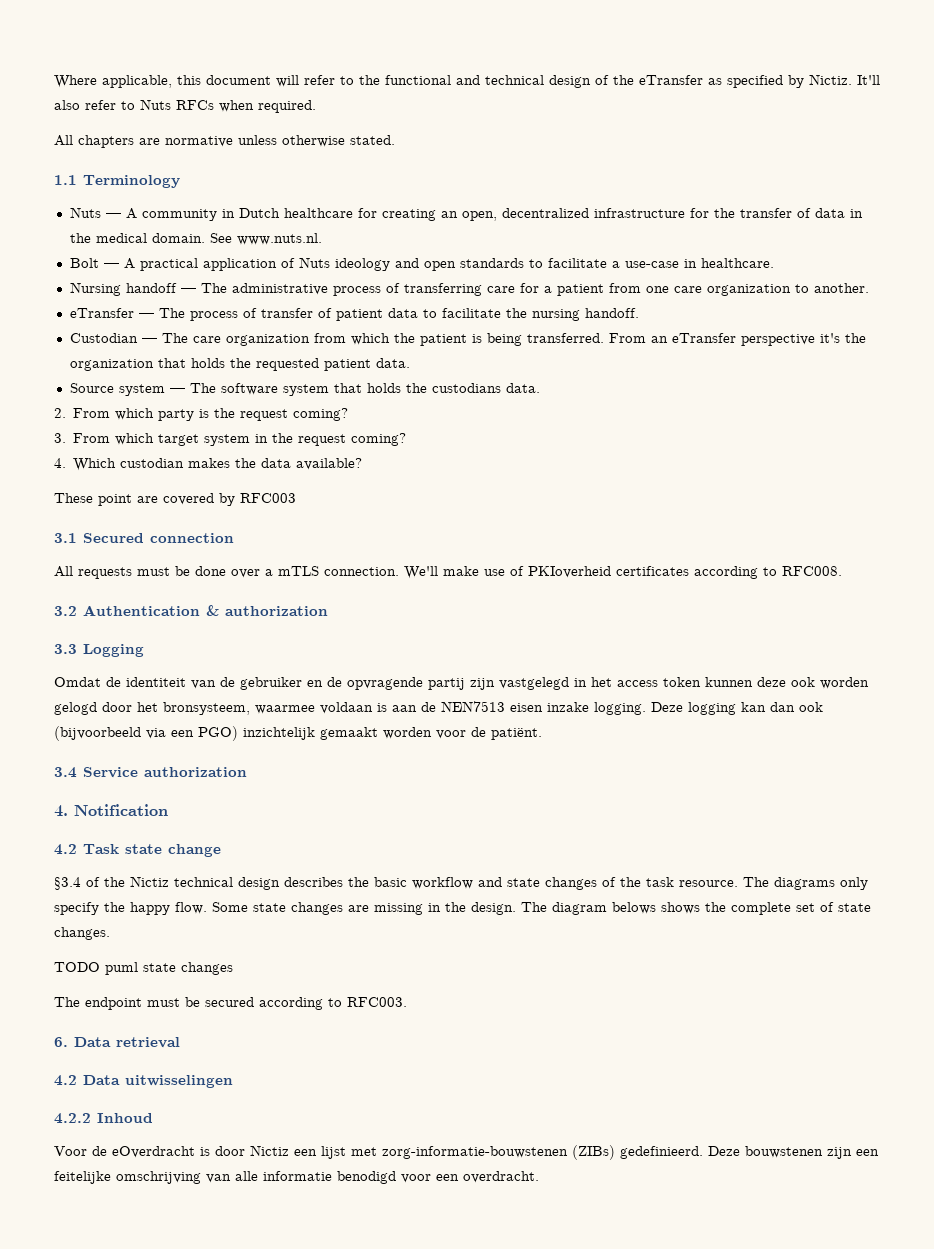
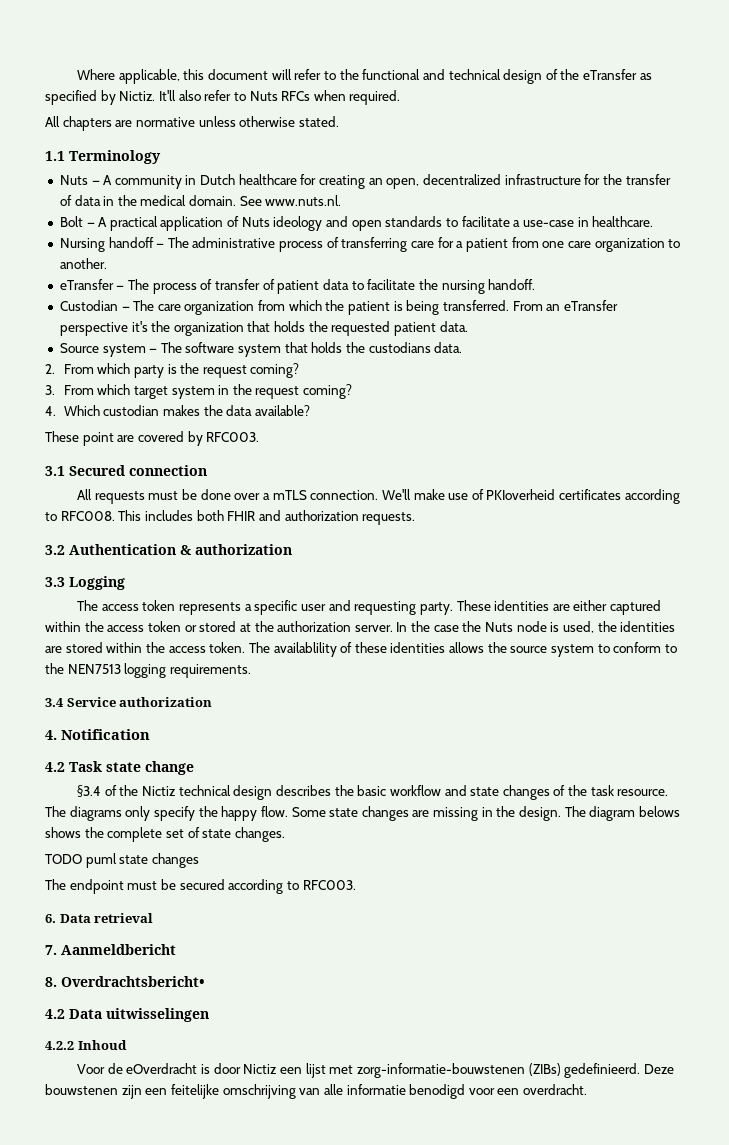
[240,493,296,503] RFC003 -> [206,432,260,442] RFC003.
(842, 571) none -> [118,510,416,525] This includes both FHIR and authorization requests.
[54,677,869,690] [54,701,823,715] [54,726,542,741] Omdat de identiteit van de gebruiker en de opvragende partij zijn vastgelegd in het access token kunnen deze ook worden gelogd door het bronsysteem, waarmee voldaan is aan de NEN7513 eisen inzake logging. Deze logging kan dan ook (bijvoorbeeld via een PGO) inzichtelijk gemaakt worden voor de patiënt. -> [77,600,662,615] [45,621,676,633] [45,642,677,657] [45,663,251,678] The access token represents a specific user and requesting party. These identities are either captured within the access token or stored at the authorization server. In the case the Nuts node is used, the identities are stored within the access token. The availablility of these identities allows the source system to conform to the NEN7513 logging requirements.
(180, 1042) none -> [45,944,176,955] [45,976,205,987] // 7. Aanmeldbericht // 8. Overdrachtsbericht•

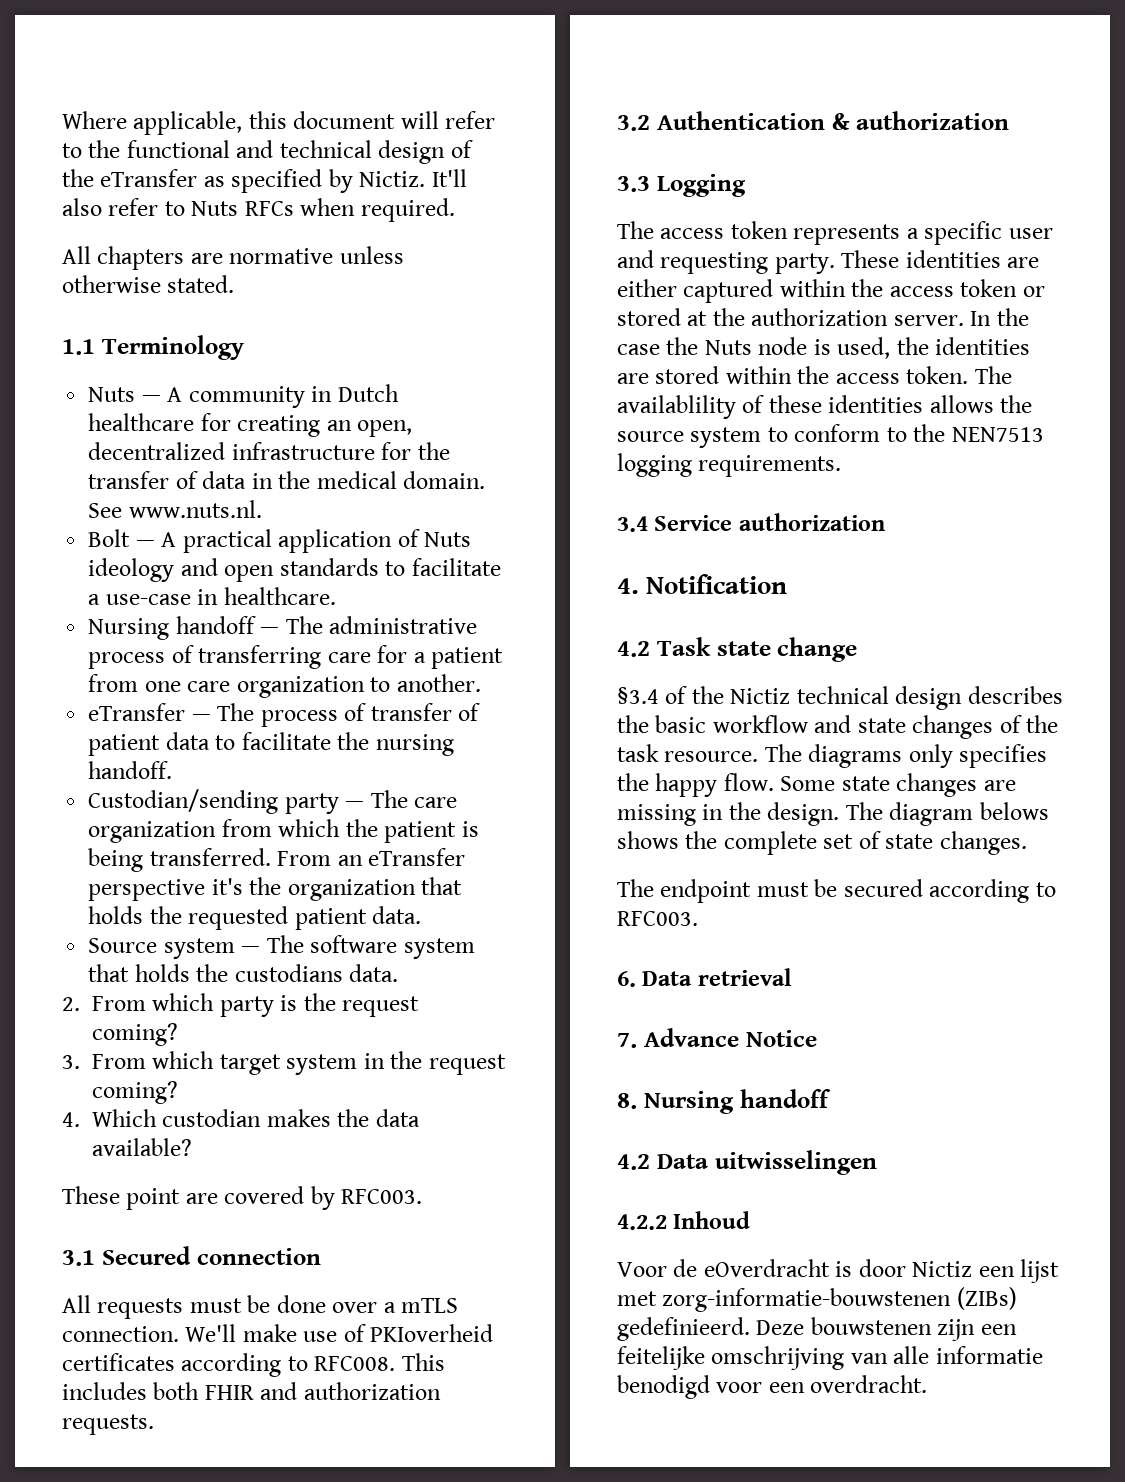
[59,300,118,311] Custodian -> [88,789,339,814] Custodian/sending party
[153,806,195,821] specify -> [959,744,1048,768] specifies
[45,853,199,868] // TODO puml state changes -> (1027, 843) none
[61,944,176,955] Aanmeldbericht -> [643,1028,817,1047] Advance Notice
[61,976,205,987] Overdrachtsbericht• -> [643,1089,831,1114] Nursing handoff

